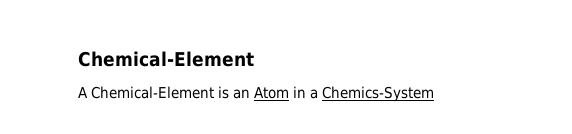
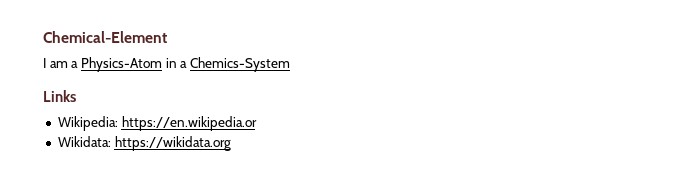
[78,86,434,102] A Chemical-Element is an Atom in a Chemics-System -> [43,57,290,72] [43,90,76,102] [57,116,257,131] [57,136,231,151] I am a Physics-Atom in a Chemics-System // Links // Wikipedia: https://en.wikipedia.or // Wikidata: https://wikidata.org

